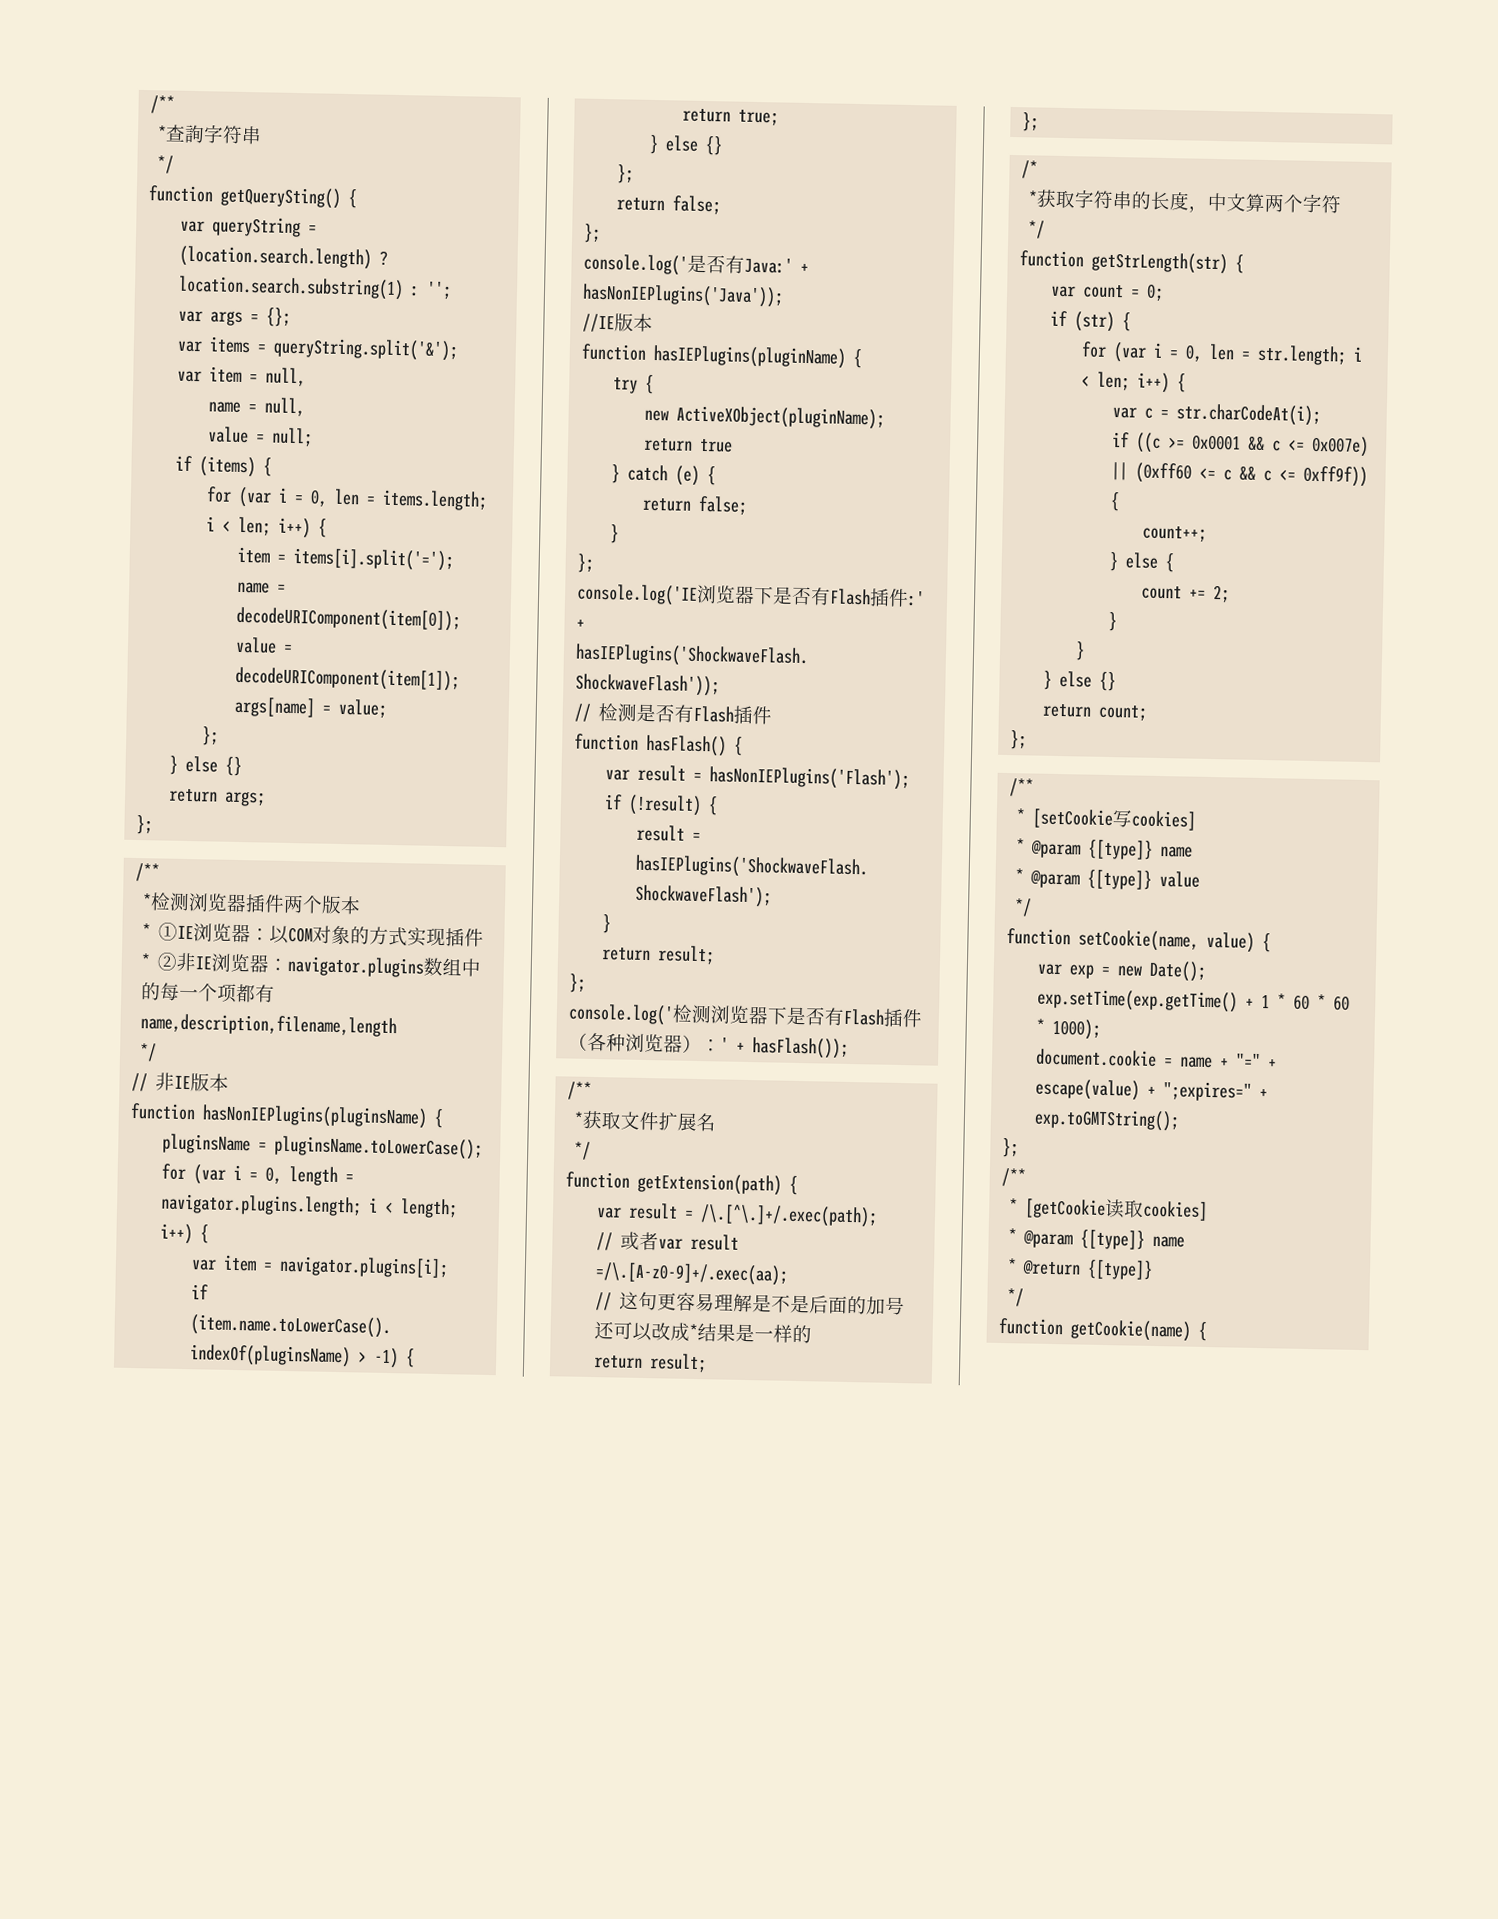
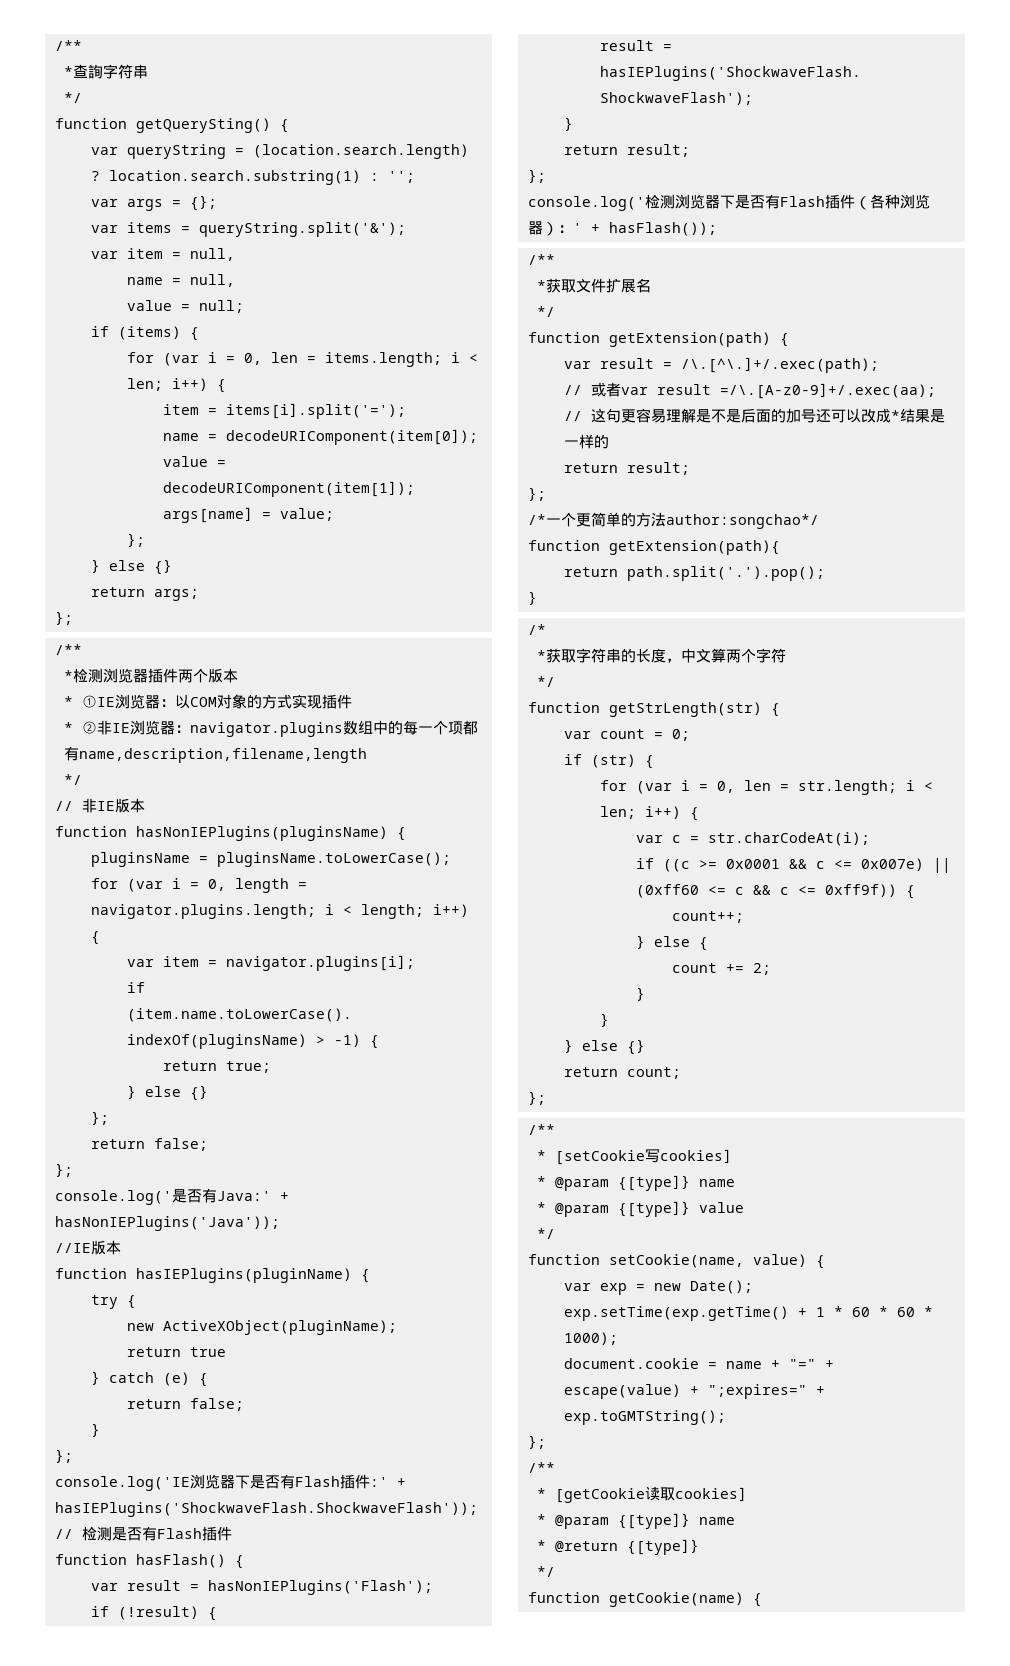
(1039, 122) none -> [527,512,819,529] [527,540,780,555] [563,566,825,581] [527,591,537,605] // /*一个更简单的方法author:songchao*/ // function getExtension(path){ // return path.split('.').pop(); // }

